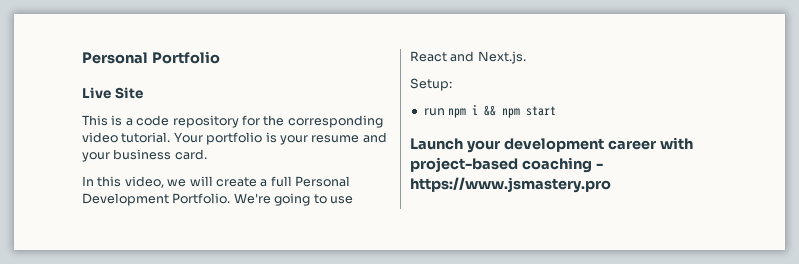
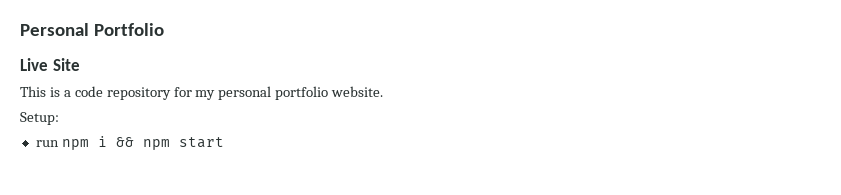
[263,115,383,128] [82,132,387,145] [82,149,207,162] [82,176,350,188] [82,193,353,206] [410,51,526,64] the corresponding video tutorial. Your portfolio is your resume and your business card. // In this video, we will create a full Personal Development Portfolio. We're going to use React and Next.js. -> [195,86,384,100] my personal portfolio website.
[410,137,693,153] [410,157,603,173] [410,177,611,193] // Launch your development career with project-based coaching - https://www.jsmastery.pro -> (224, 142) none

